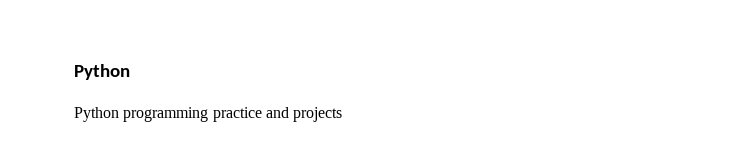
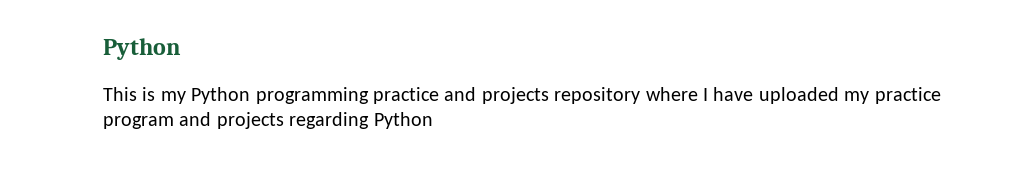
(130, 72) none -> [103,87,186,104] This is my
(343, 114) none -> [554,87,941,104] [103,112,433,129] repository where I have uploaded my practice program and projects regarding Python

